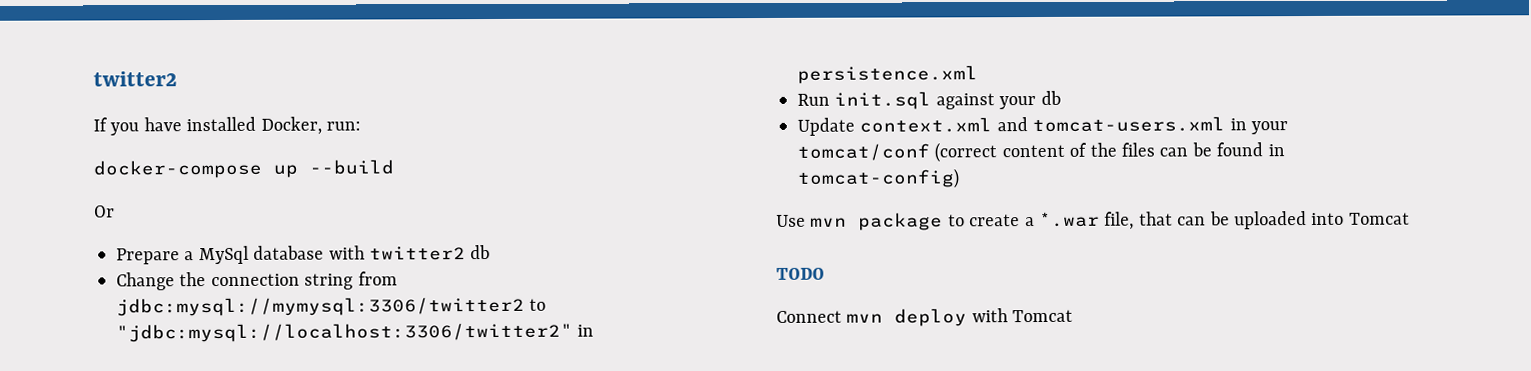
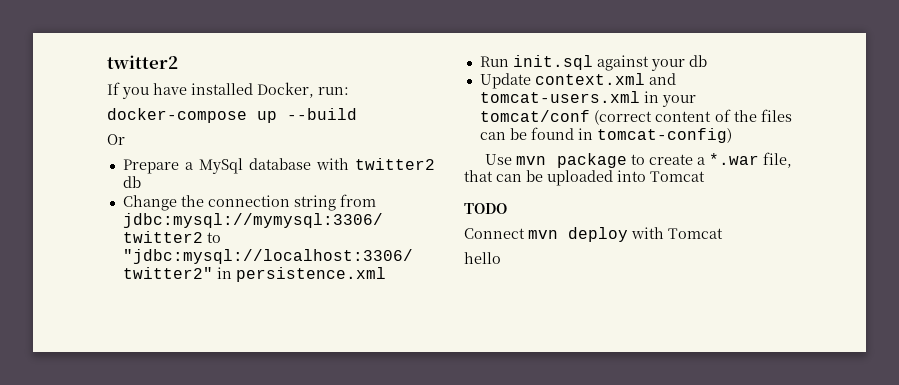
(1074, 316) none -> [464,252,501,264] // hello

